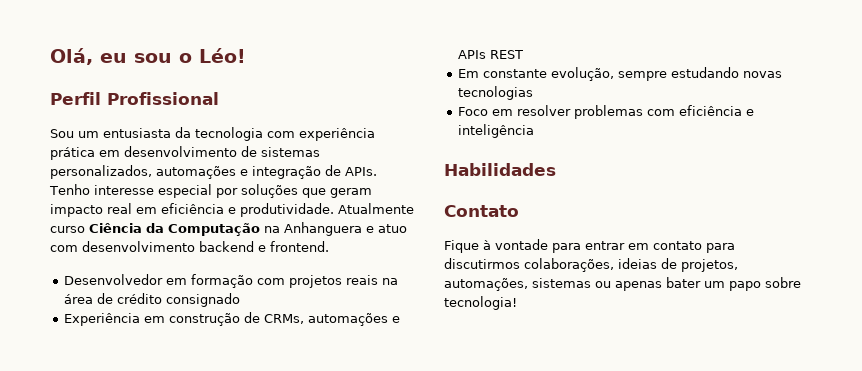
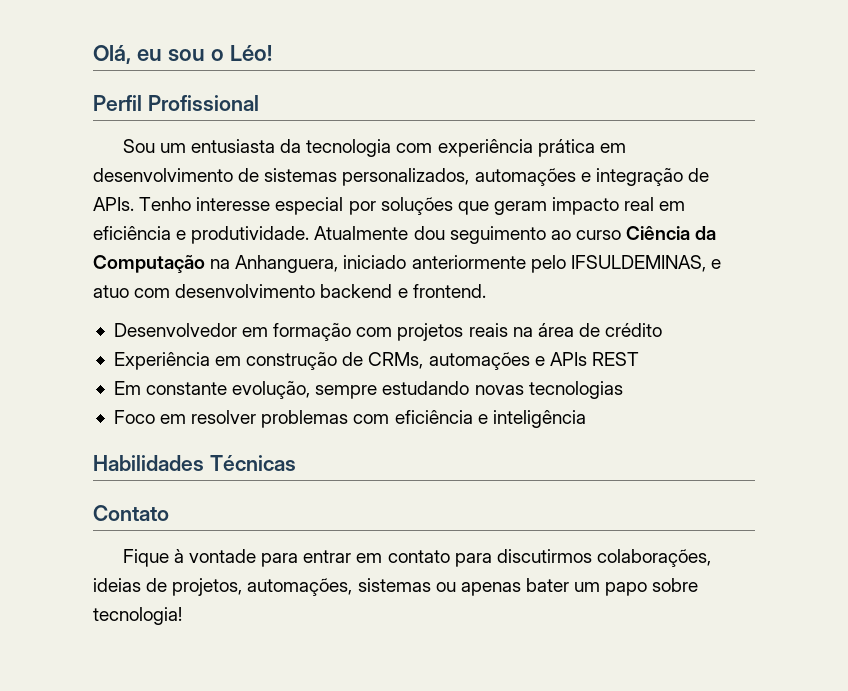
(414, 208) none -> [413,226,571,244] dou seguimento ao
[284,222,362,236] Anhanguera -> [235,255,706,273] Anhanguera, iniciado anteriormente pelo IFSULDEMINAS,
[166,293,241,307] consignado -> (663, 330) none
(556, 169) none -> [209,455,296,471] Técnicas

